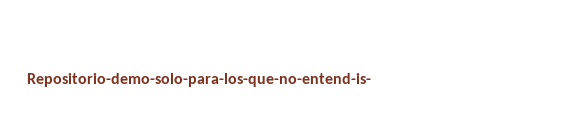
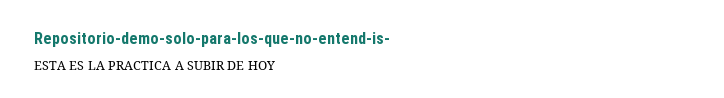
(371, 80) none -> [34,61,275,70] // ESTA ES LA PRACTICA A SUBIR DE HOY

